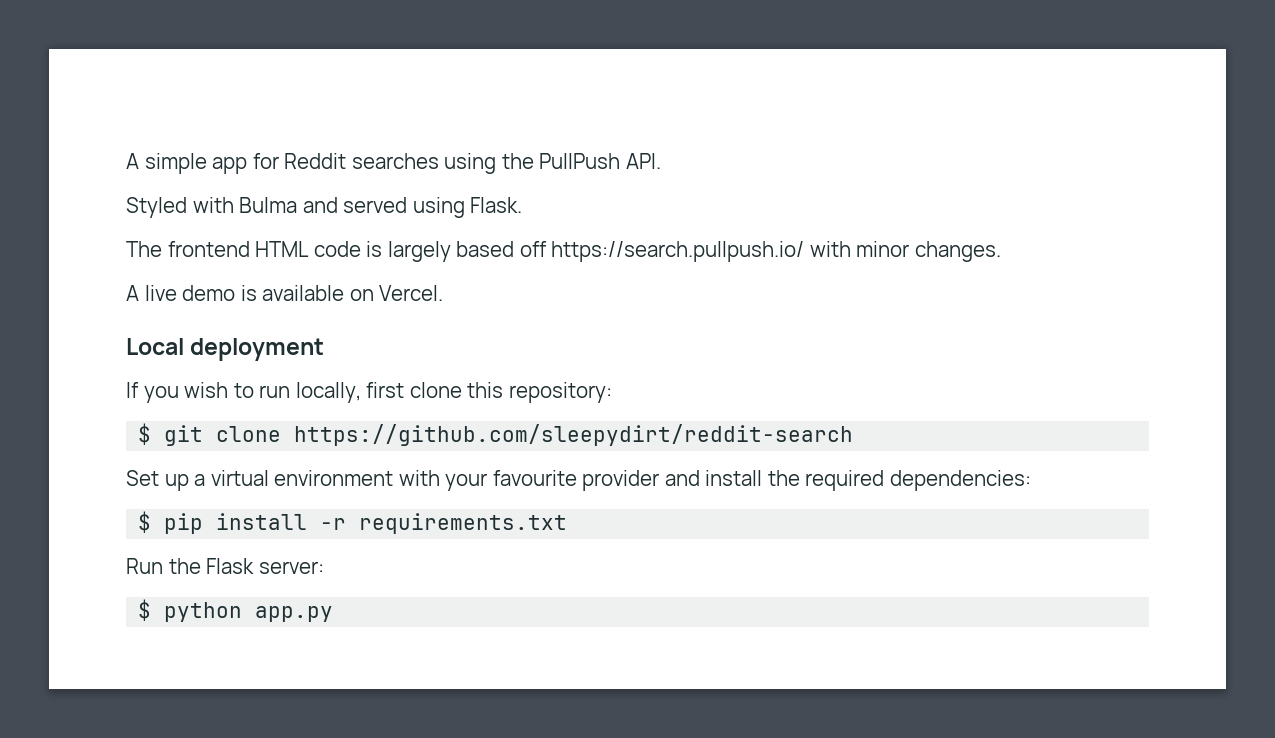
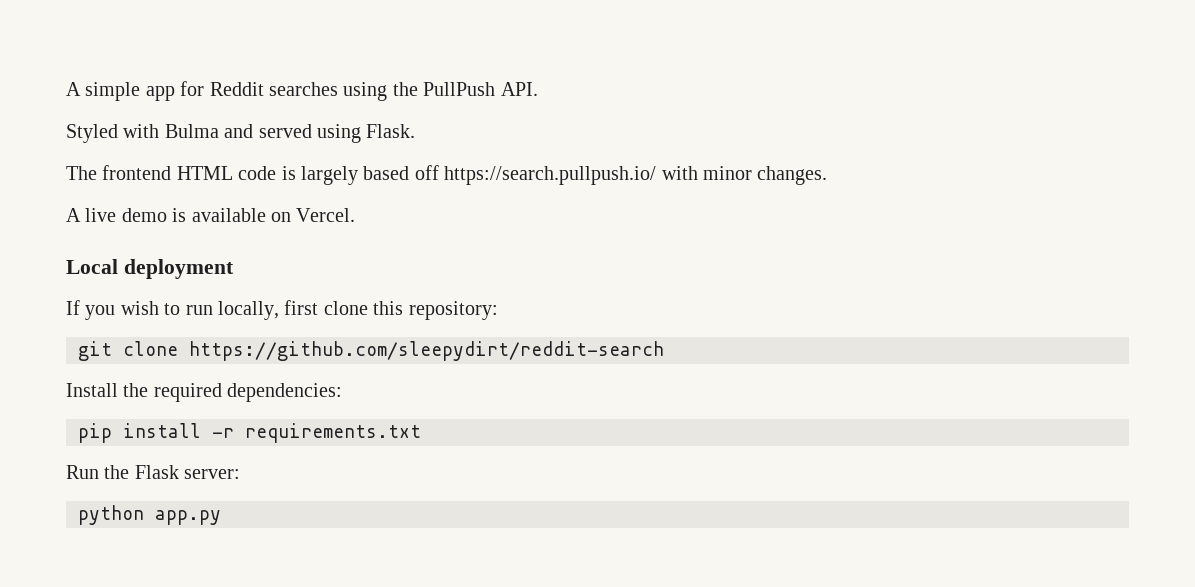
[138,423,152,445] $ -> (498, 310) none
[126,470,763,491] Set up a virtual environment with your favourite provider and install -> [66,383,118,397] Install
[138,511,152,533] $ -> (343, 392) none
[138,599,152,621] $ -> (241, 474) none

